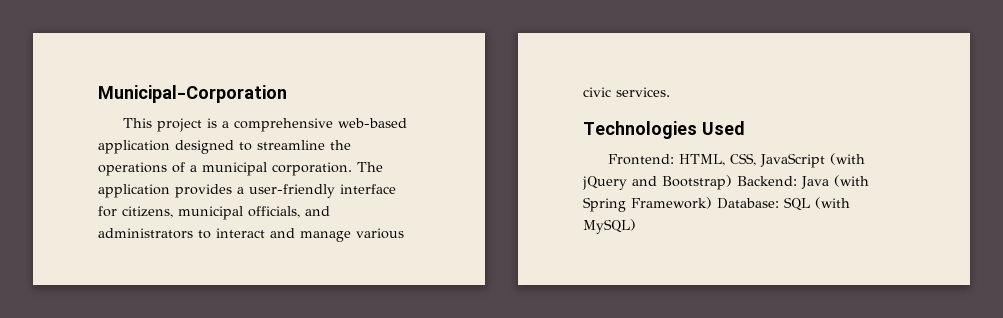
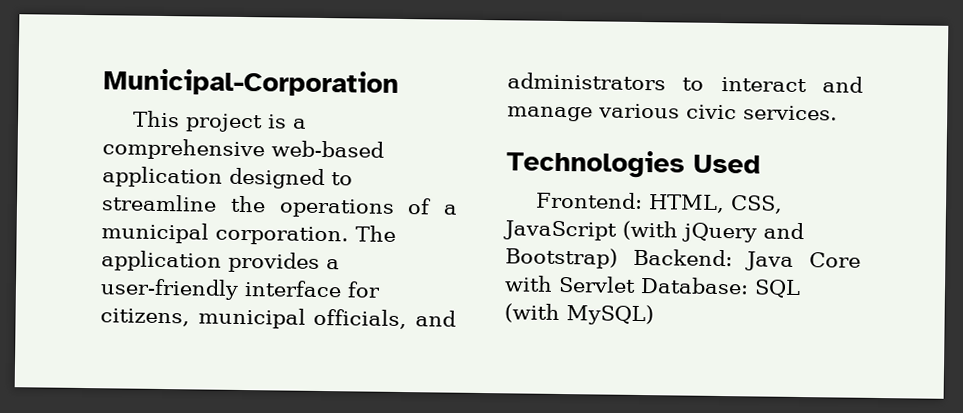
[834,175,869,187] [583,197,712,212] (with Spring Framework) -> [809,252,861,268] [504,275,636,293] Core with Servlet

